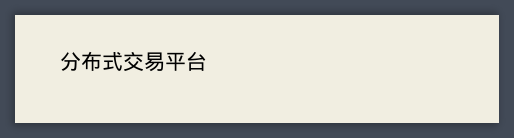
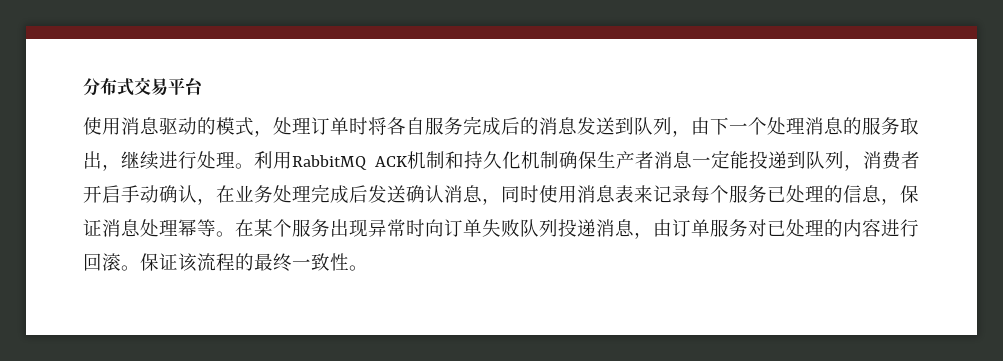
(207, 61) none -> [83,116,919,137] [83,150,920,171] [83,184,919,205] [83,219,919,239] [83,253,368,272] // 使用消息驱动的模式，处理订单时将各自服务完成后的消息发送到队列，由下一个处理消息的服务取出，继续进行处理。利用RabbitMQ ACK机制和持久化机制确保生产者消息一定能投递到队列，消费者开启手动确认，在业务处理完成后发送确认消息，同时使用消息表来记录每个服务已处理的信息，保证消息处理幂等。在某个服务出现异常时向订单失败队列投递消息，由订单服务对已处理的内容进行回滚。保证该流程的最终一致性。

